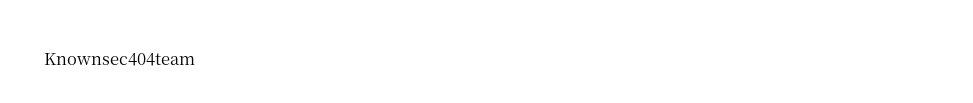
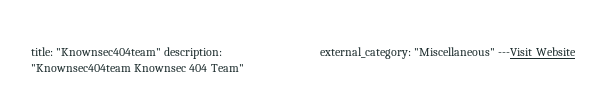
[44,53,195,66] Knownsec404team -> [31,47,223,59] [31,64,244,72] [320,47,576,59] title: "Knownsec404team" description: "Knownsec404team Knownsec 404 Team" external_category: "Miscellaneous" ---Visit Website

